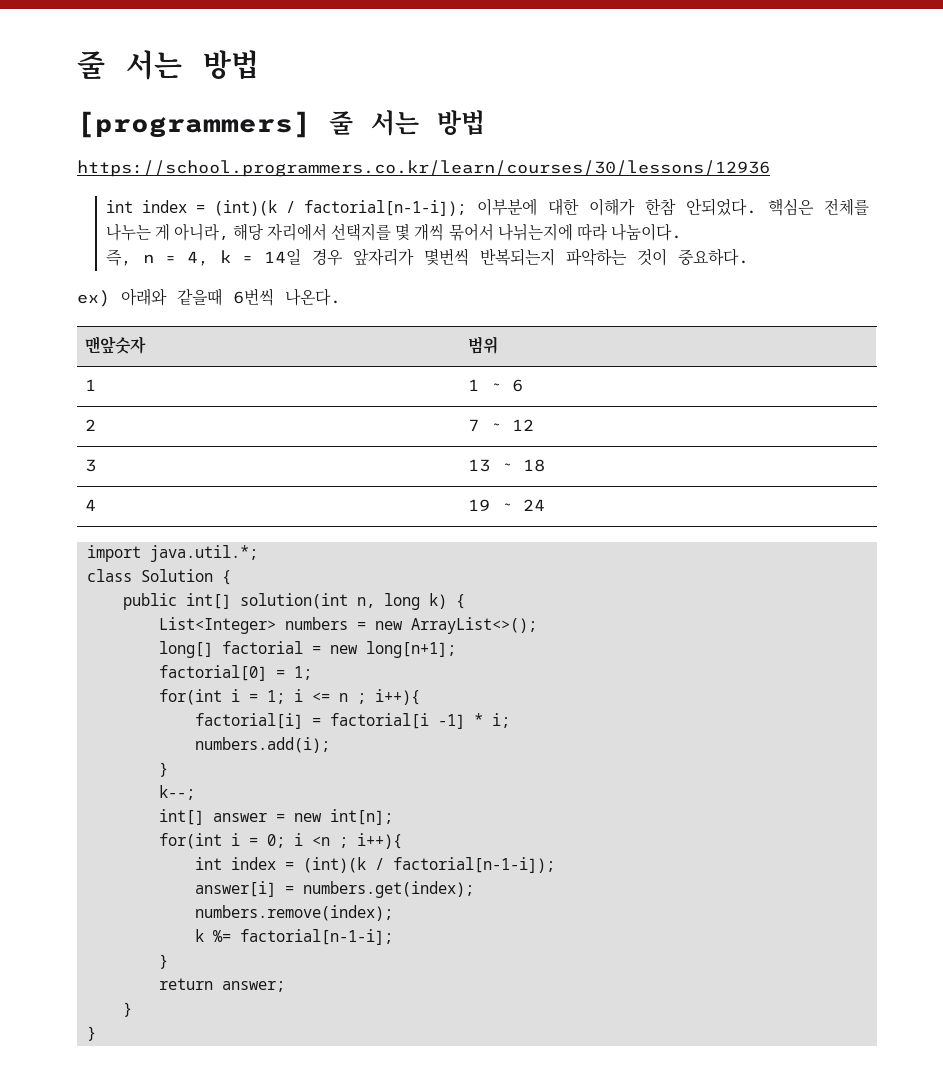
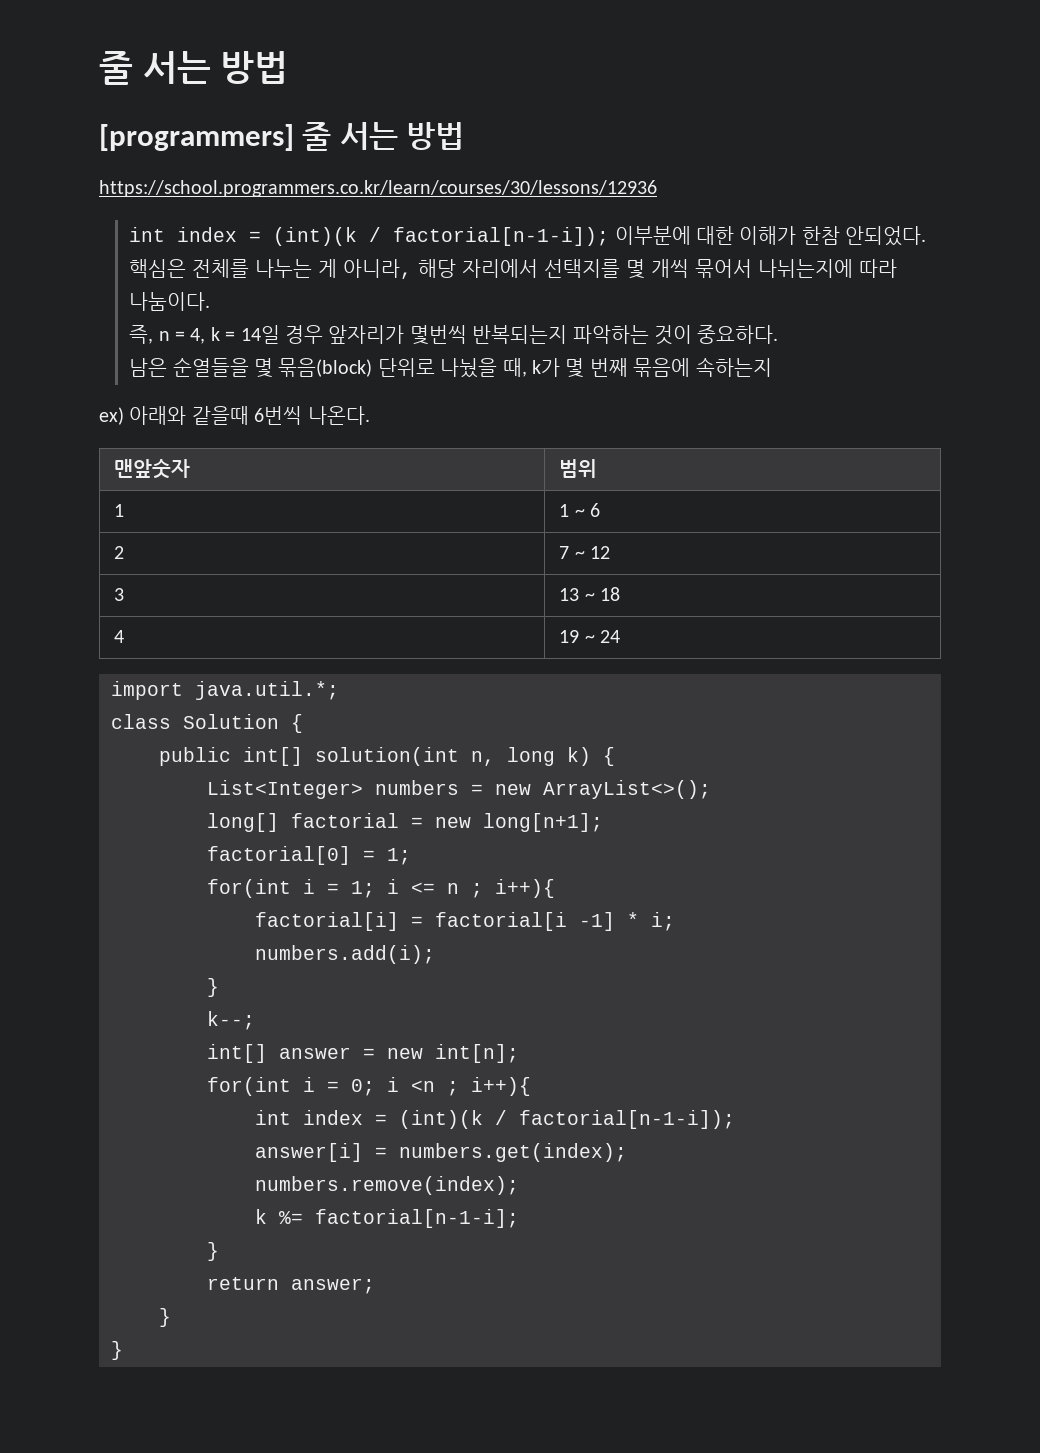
(750, 257) none -> [129,357,772,378] // 남은 순열들을 몇 묶음(block) 단위로 나눴을 때, k가 몇 번째 묶음에 속하는지

